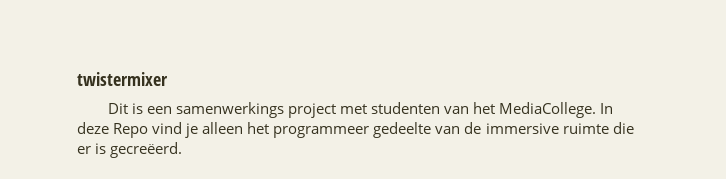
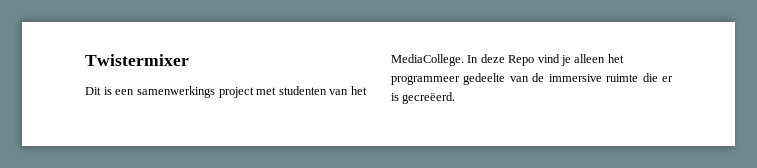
[77,72,168,86] twistermixer -> [85,54,189,66] Twistermixer

